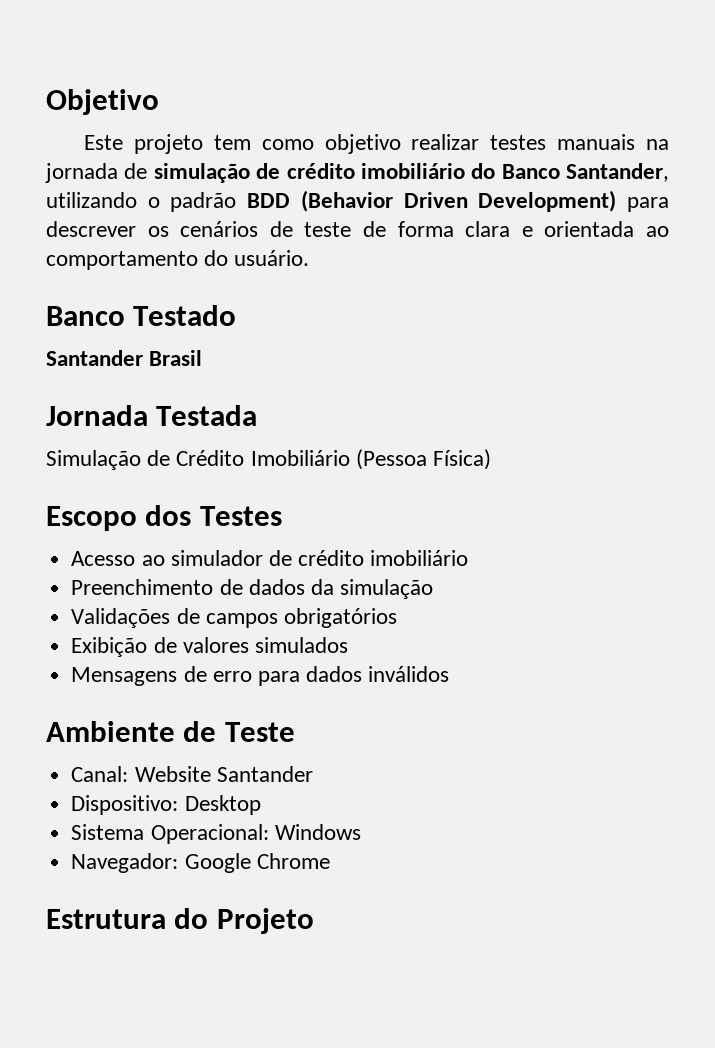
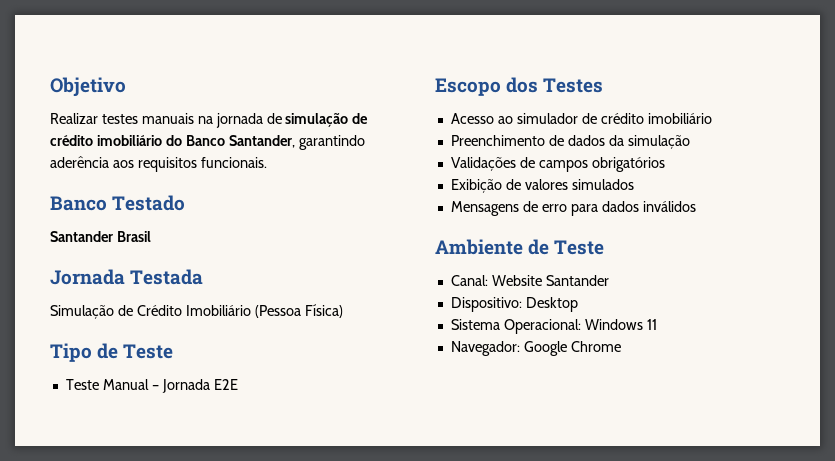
[84,134,480,154] Este projeto tem como objetivo realizar -> [50,113,98,124] Realizar
[46,190,669,212] [46,221,670,237] [46,250,310,270] utilizando o padrão BDD (Behavior Driven Development) para descrever os cenários de teste de forma clara e orientada ao comportamento do usuário. -> [298,135,365,150] [50,156,267,172] garantindo aderência aos requisitos funcionais.
(492, 459) none -> [50,343,174,362] [65,379,238,393] // Tipo de Teste // Teste Manual – Jornada E2E
(361, 832) none -> [646,319,657,330] 11
[46,908,314,934] // Estrutura do Projeto -> (621, 346) none

